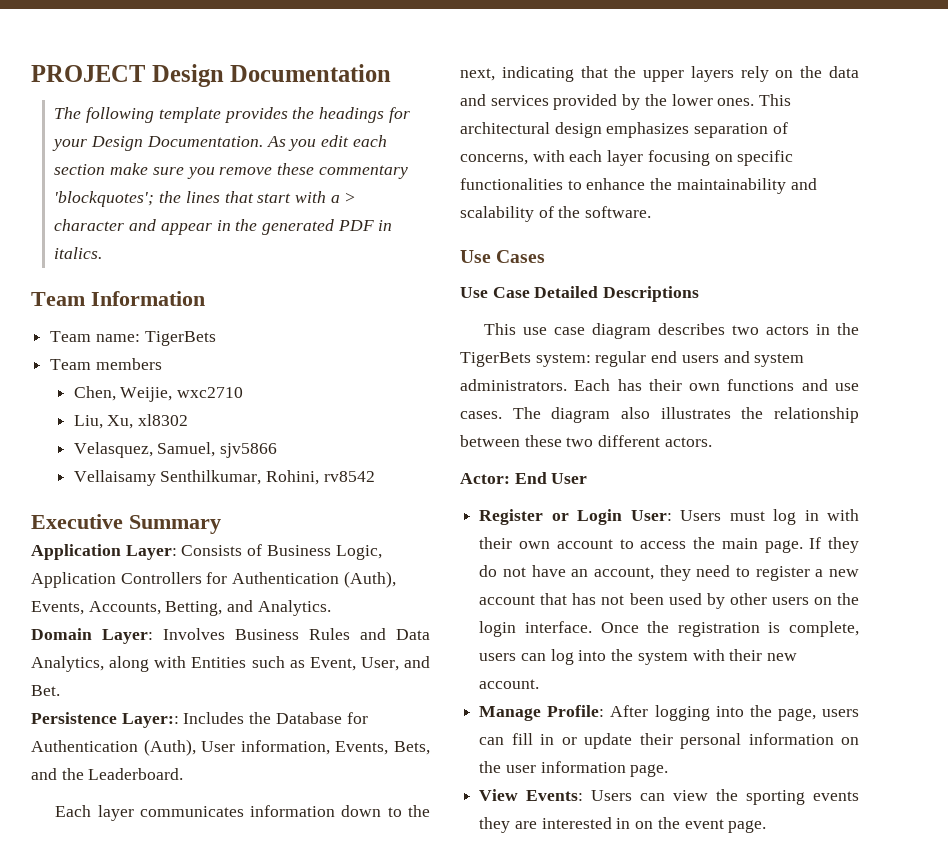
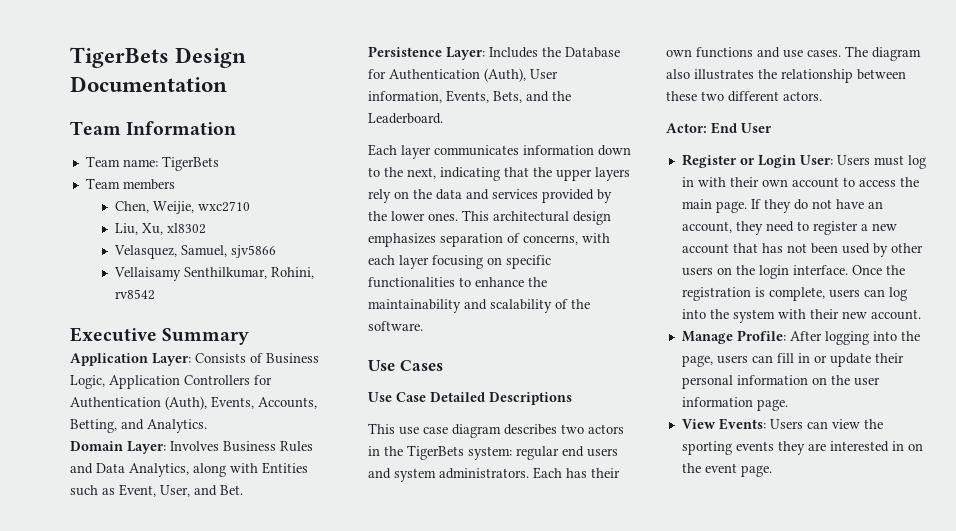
[31,65,145,82] PROJECT -> [70,47,169,68] TigerBets
[54,107,410,123] [52,135,387,151] [54,163,408,179] [54,191,357,207] [54,219,393,235] [54,247,103,259] // The following template provides the headings for your Design Documentation. As you edit each section make sure you remove these commentary 'blockquotes'; the lines that start with a > character and appear in the generated PDF in italics. -> (227, 84) none
[121,713,179,728] Layer:: -> [446,47,485,60] Layer:

